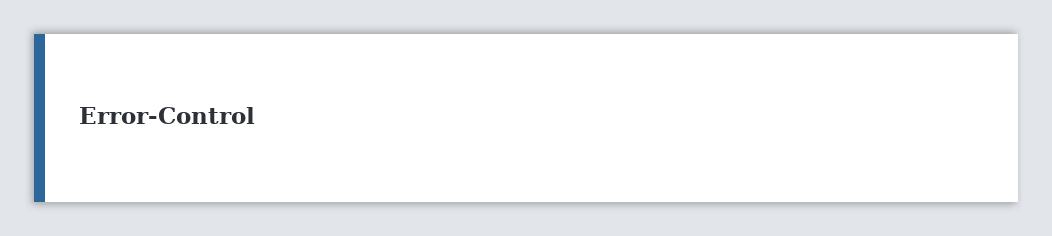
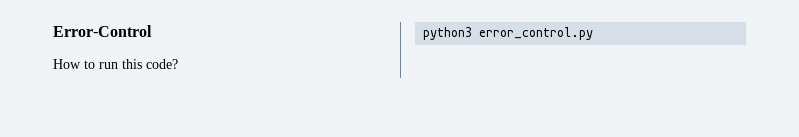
(255, 115) none -> [53,59,178,69] [423,27,594,40] // How to run this code? // python3 error_control.py

